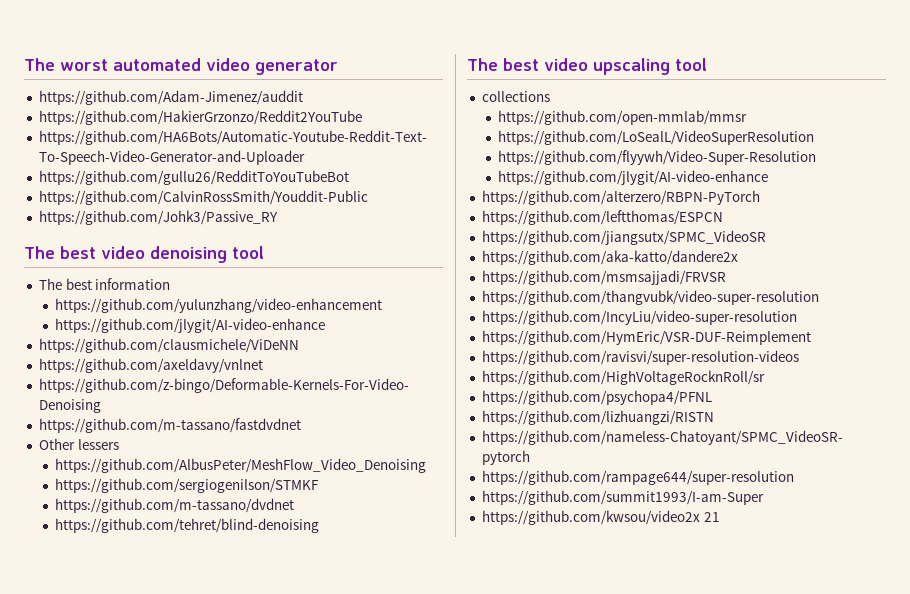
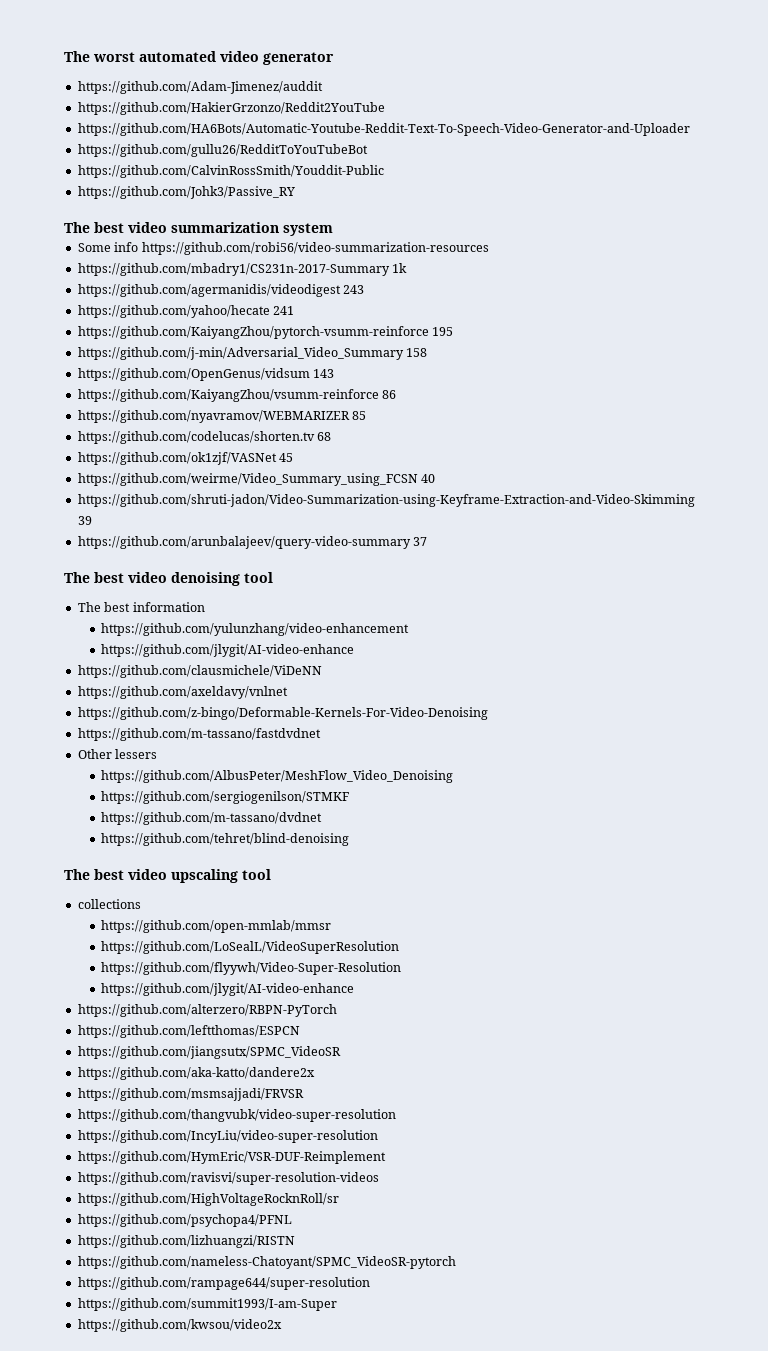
(278, 217) none -> [64,222,333,236] [77,242,489,255] [77,263,408,276] [77,284,365,297] [77,305,295,318] [77,326,454,339] [77,347,428,360] [77,368,335,381] [77,389,397,402] [77,410,367,423] [77,431,332,444] [77,452,294,465] [77,473,436,486] [77,494,695,507] [77,516,92,525] [77,536,428,549] // The best video summarization system // Some info https://github.com/robi56/video-summarization-resources // https://github.com/mbadry1/CS231n-2017-Summary 1k // https://github.com/agermanidis/videodigest 243 // https://github.com/yahoo/hecate 241 // https://github.com/KaiyangZhou/pytorch-vsumm-reinforce 195 // https://github.com/j-min/Adversarial_Video_Summary 158 // https://github.com/OpenGenus/vidsum 143 // https://github.com/KaiyangZhou/vsumm-reinforce 86 // https://github.com/nyavramov/WEBMARIZER 85 // https://github.com/codelucas/shorten.tv 68 // https://github.com/ok1zjf/VASNet 45 // https://github.com/weirme/Video_Summary_using_FCSN 40 // https://github.com/shruti-jadon/Video-Summarization-using-Keyframe-Extraction-and-Video-Skimming 39 // https://github.com/arunbalajeev/query-video-summary 37
[703,512,720,522] 21 -> (282, 1325) none

